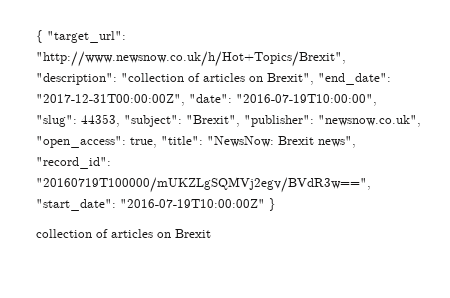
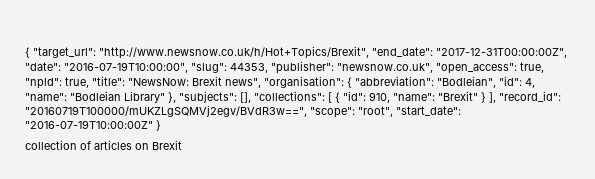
[36,73,314,85] "description": "collection of articles on Brexit", -> (369, 52) none
[124,115,240,127] "subject": "Brexit", -> (268, 68) none
(157, 142) none -> [25,77,89,89] "npld": true,
[36,157,111,169] [36,177,371,193] "record_id": "20160719T100000/mUKZLgSQMVj2egv/BVdR3w==", -> [264,76,535,88] [25,91,561,103] [25,105,393,118] "organisation": { "abbreviation": "Bodleian", "id": 4, "name": "Bodleian Library" }, "subjects": [], "collections": [ { "id": 910, "name": "Brexit" } ], "record_id": "20160719T100000/mUKZLgSQMVj2egv/BVdR3w==", "scope": "root",

